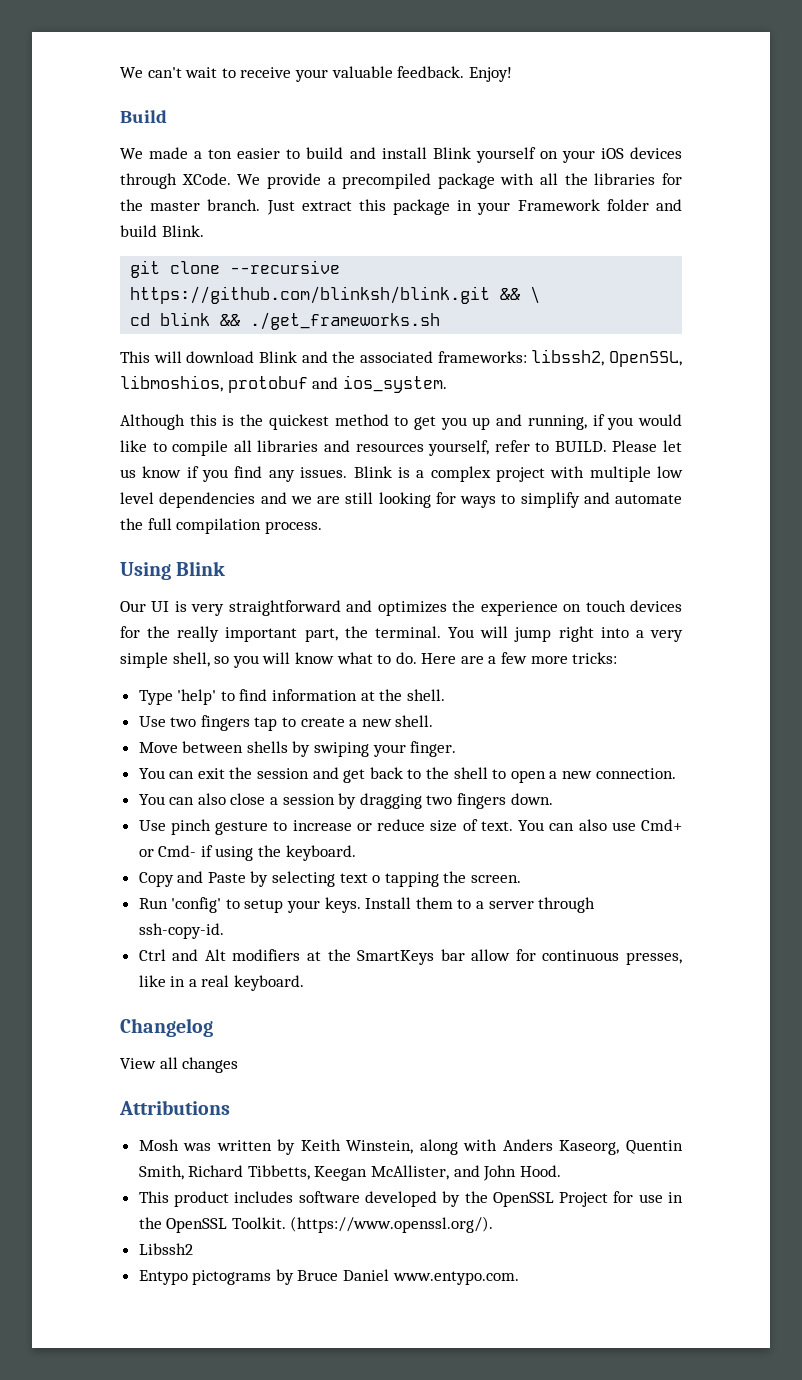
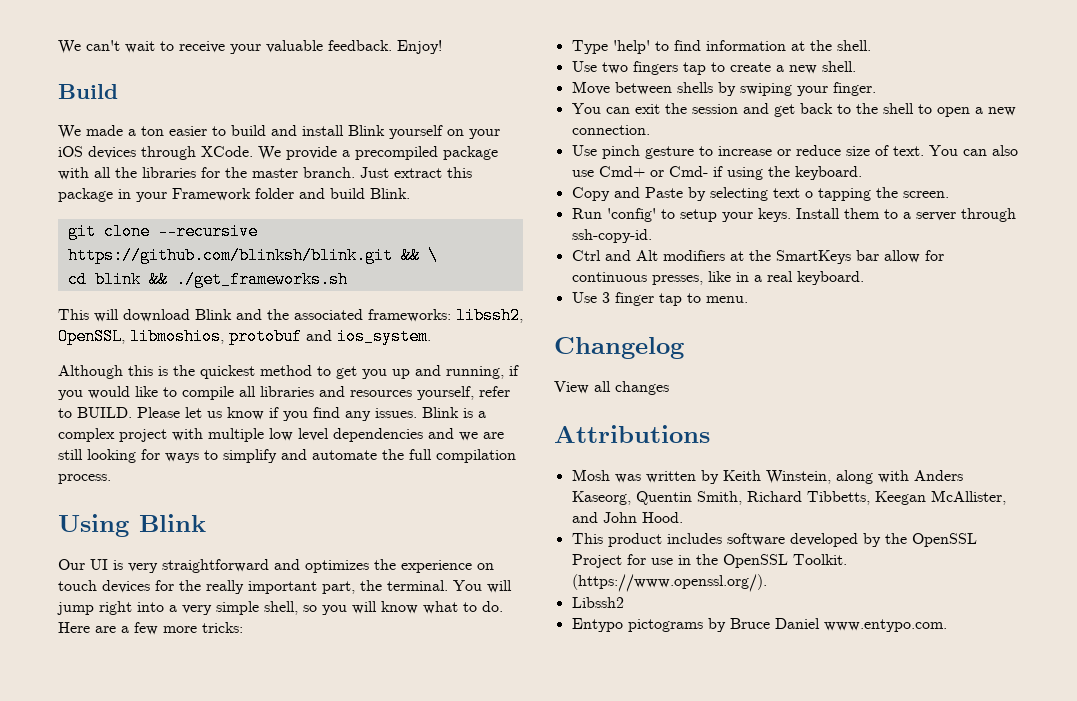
[138,793,553,809] // You can also close a session by dragging two fingers down. -> (650, 130) none
(305, 983) none -> [571,292,748,306] // Use 3 finger tap to menu.

